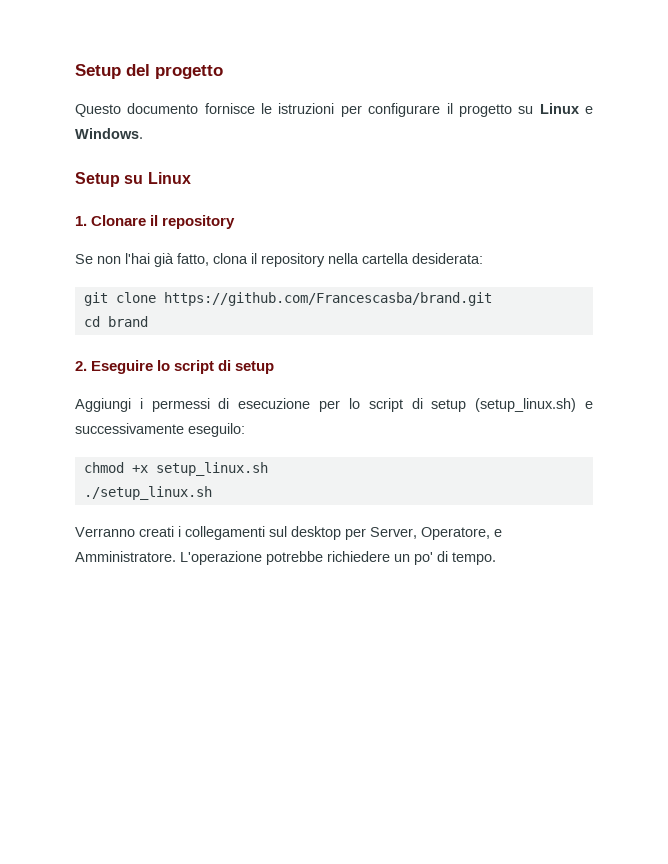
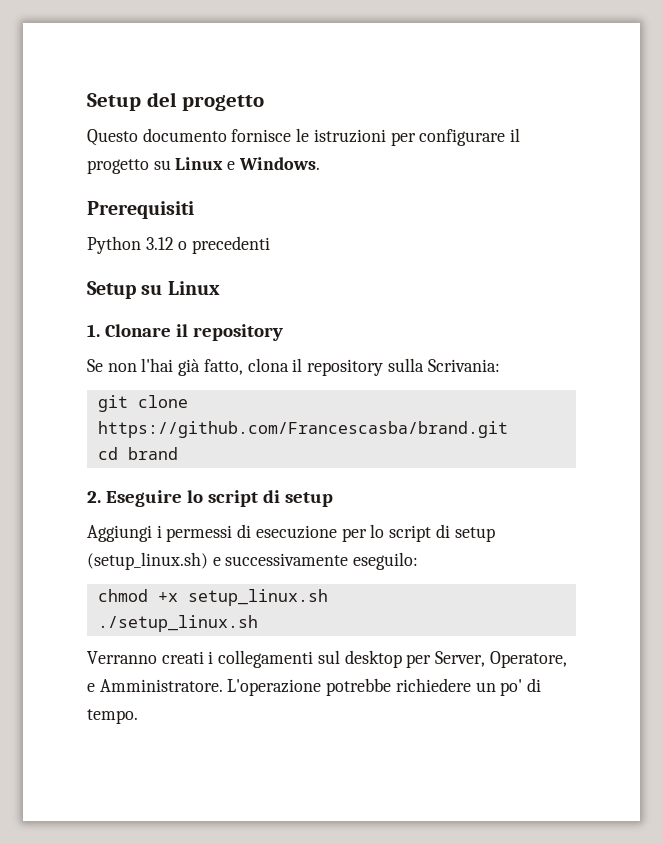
(143, 133) none -> [87,201,194,219] [87,236,271,254] // Prerequisiti // Python 3.12 o precedenti
[328,253,483,264] nella cartella desiderata: -> [387,358,500,372] sulla Scrivania:

